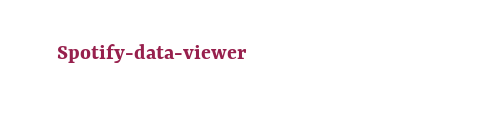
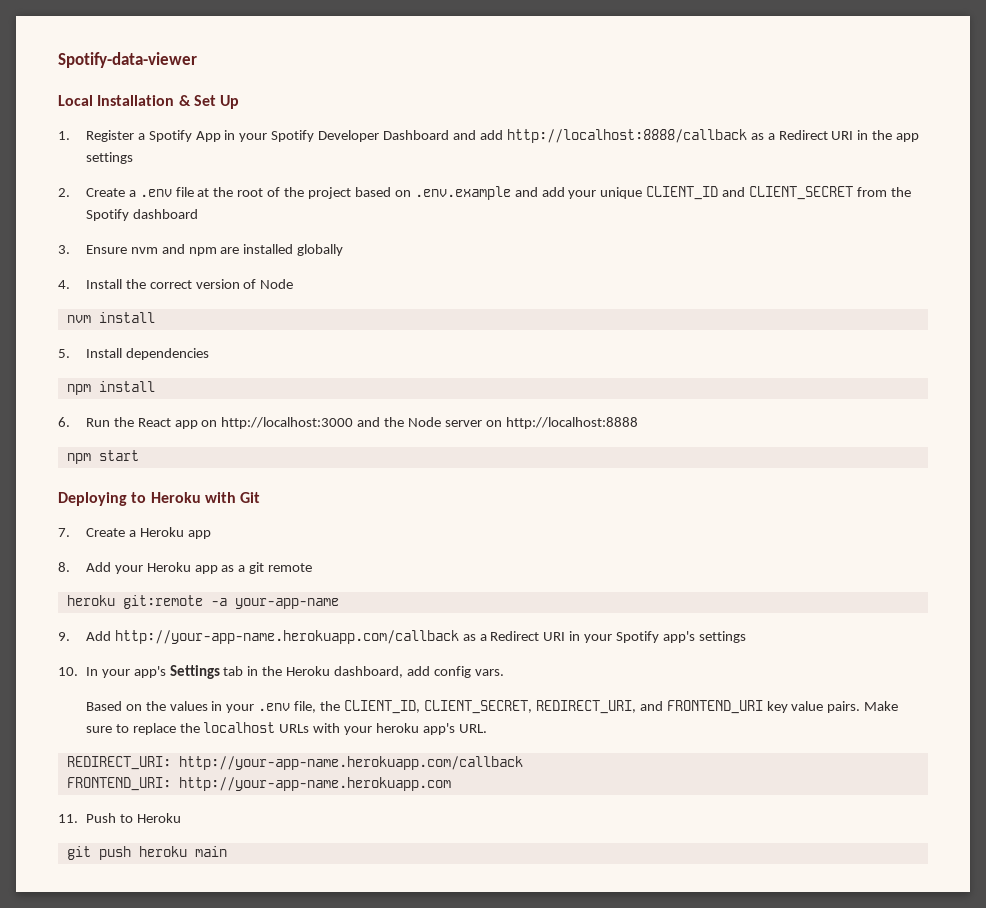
(247, 53) none -> [58,95,240,109] [58,129,920,143] [85,152,133,164] [58,186,911,200] [85,209,198,221] [58,244,344,256] [58,279,294,289] [66,312,155,323] [58,348,209,360] [66,381,155,395] [58,417,638,429] [66,450,139,464] [58,492,261,506] [58,527,211,539] [58,562,313,574] [66,595,339,609] [58,630,746,644] [58,665,504,679] [85,700,899,714] [85,722,487,735] [66,756,523,770] [66,777,451,791] [58,813,181,823] [66,846,227,860] // Local Installation & Set Up // 1. Register a Spotify App in your Spotify Developer Dashboard and add http://localhost:8888/callback as a Redirect URI in the app settings // 2. Create a .env file at the root of the project based on .env.example and add your unique CLIENT_ID and CLIENT_SECRET from the Spotify dashboard // 3. Ensure nvm and npm are installed globally // 4. Install the correct version of Node // nvm install // 5. Install dependencies // npm install // 6. Run the React app on http://localhost:3000 and the Node server on http://localhost:8888 // npm start // Deploying to Heroku with Git // 7. Create a Heroku app // 8. Add your Heroku app as a git remote // heroku git:remote -a your-app-name // 9. Add http://your-app-name.herokuapp.com/callback as a Redirect URI in your Spotify app's settings // 10. In your app's Settings tab in the Heroku dashboard, add config vars. // Based on the values in your .env file, the CLIENT_ID, CLIENT_SECRET, REDIRECT_URI, and FRONTEND_URI key value pairs. Make sure to replace the localhost URLs with your heroku app's URL. // REDIRECT_URI: http://your-app-name.herokuapp.com/callback // FRONTEND_URI: http://your-app-name.herokuapp.com // 11. Push to Heroku // git push heroku main

